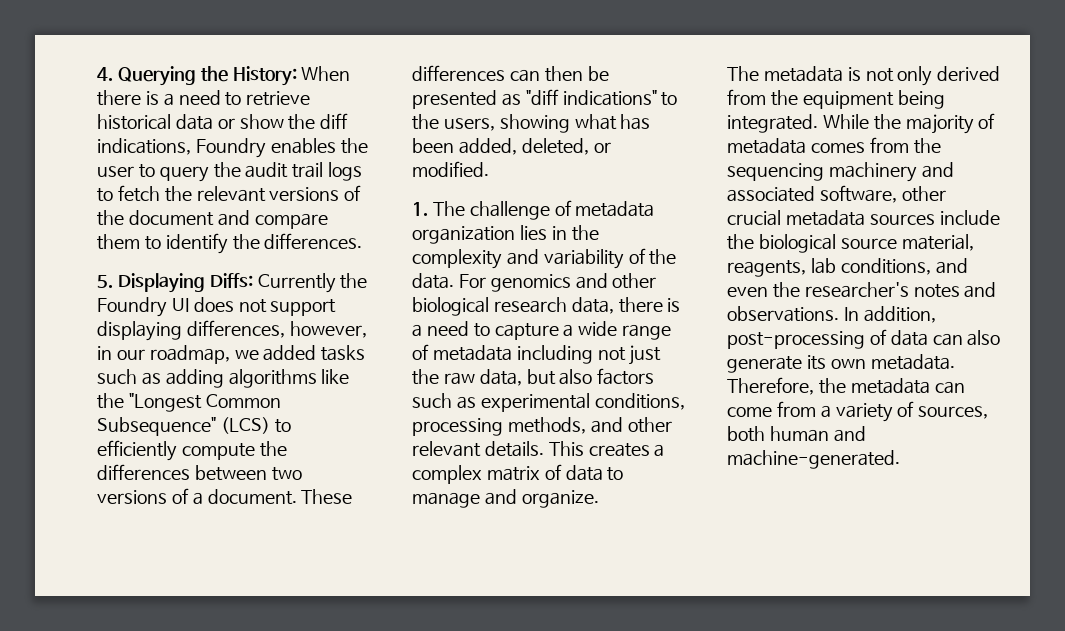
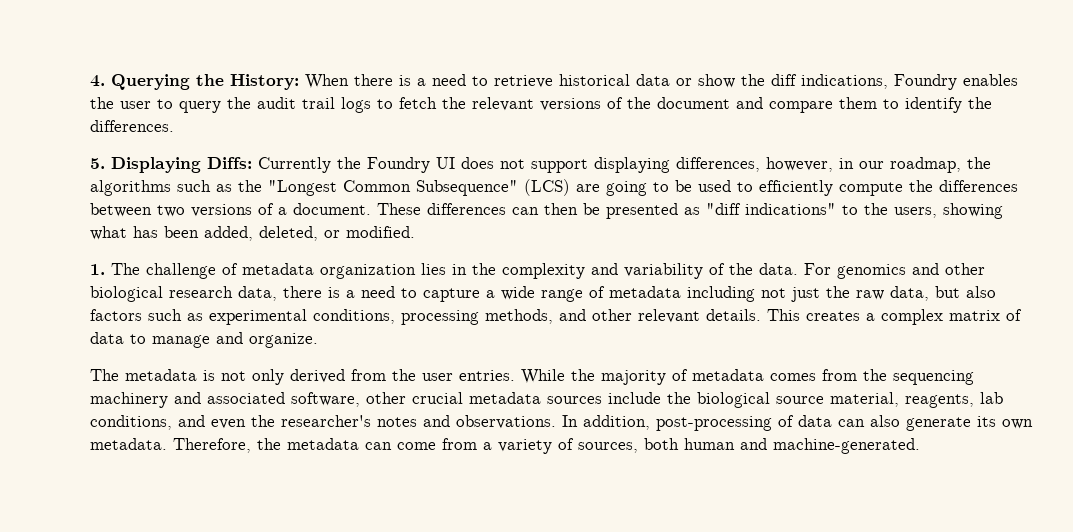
[234,345,366,361] [97,369,350,388] we added tasks such as adding algorithms like -> [967,157,991,169] [90,180,232,196] the algorithms such as
(270, 425) none -> [576,180,731,196] are going to be used
[802,90,945,109] [727,114,818,133] equipment being integrated. -> [422,370,515,381] user entries.

